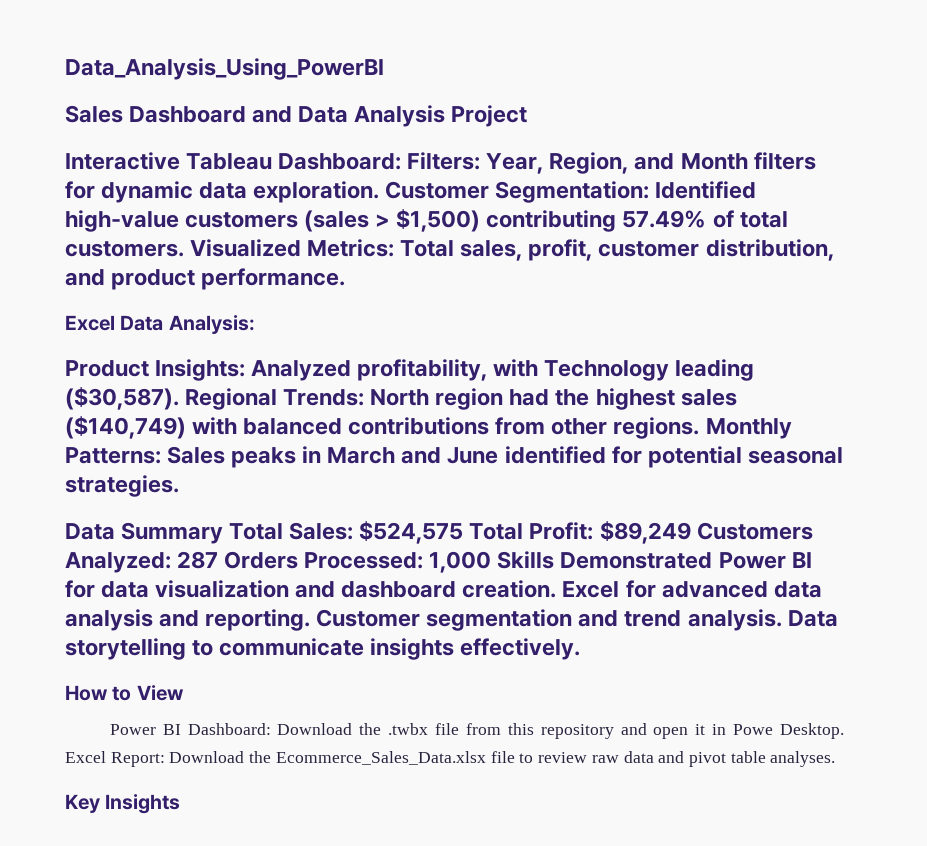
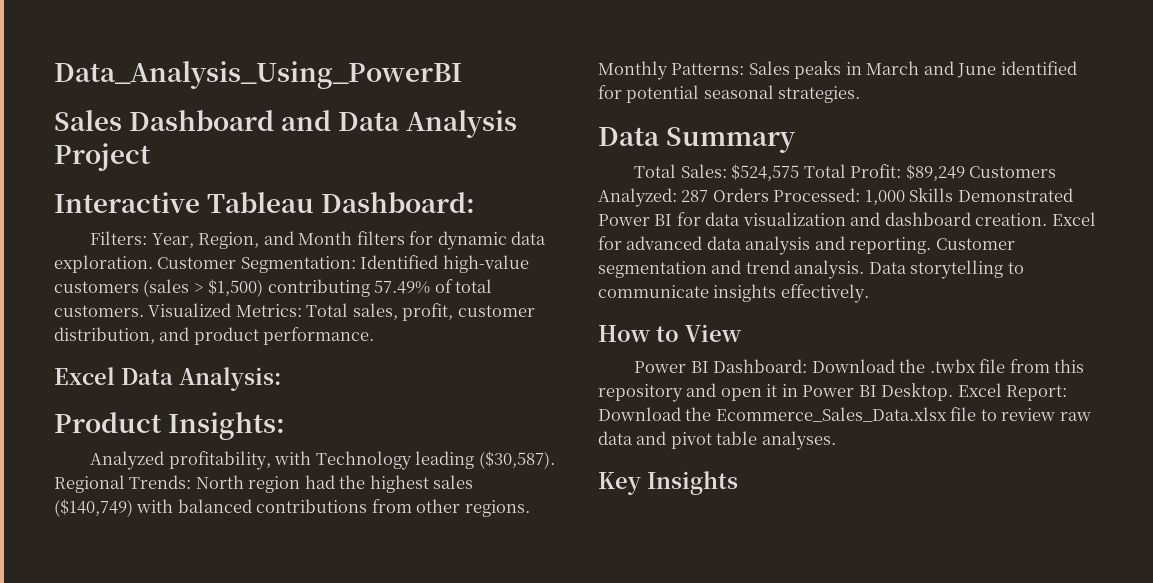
(402, 161) none -> (476, 202) //
(246, 370) none -> (286, 426) //
(224, 533) none -> (797, 140) //
[733,724,774,735] Powe -> [802,385,877,397] Power BI

